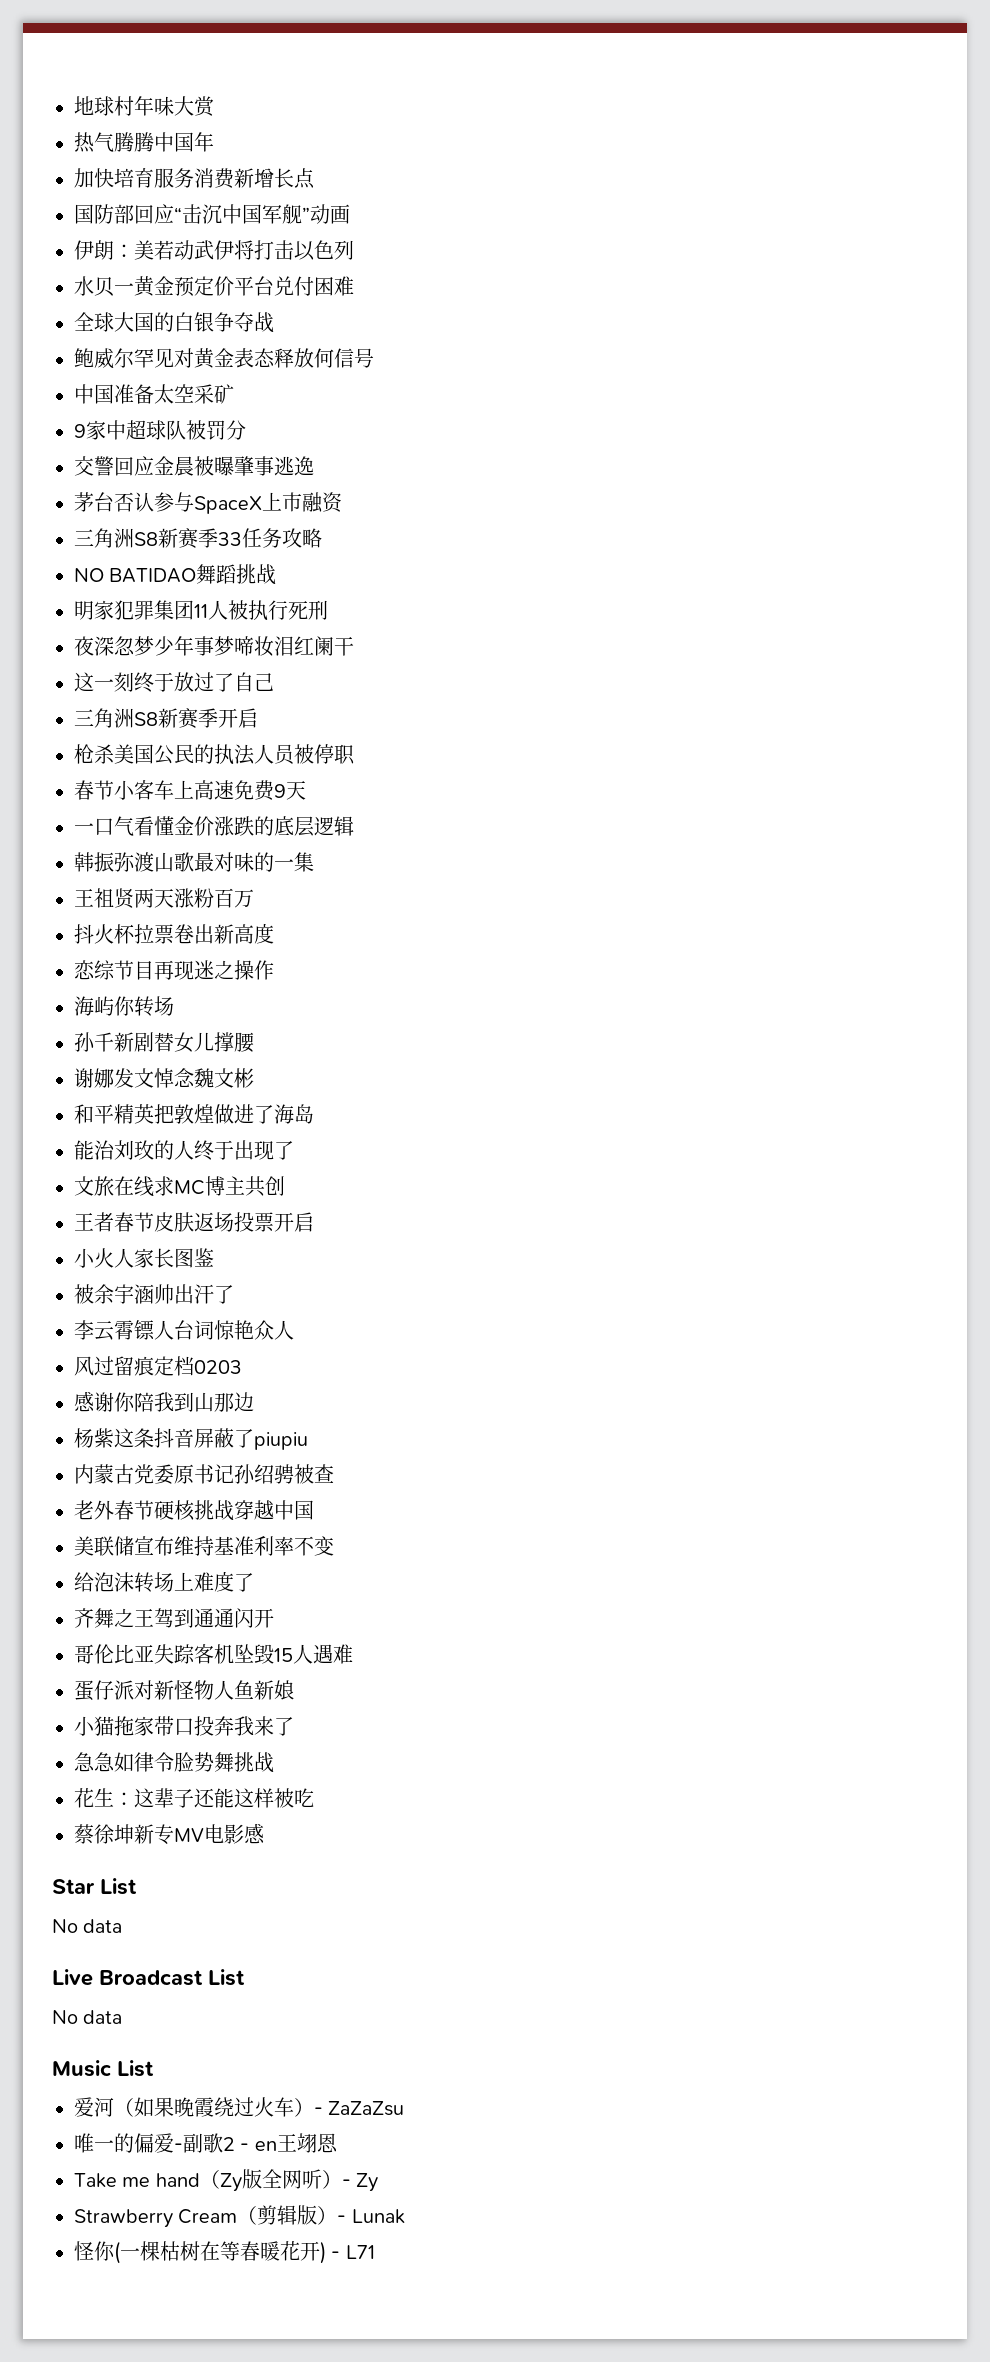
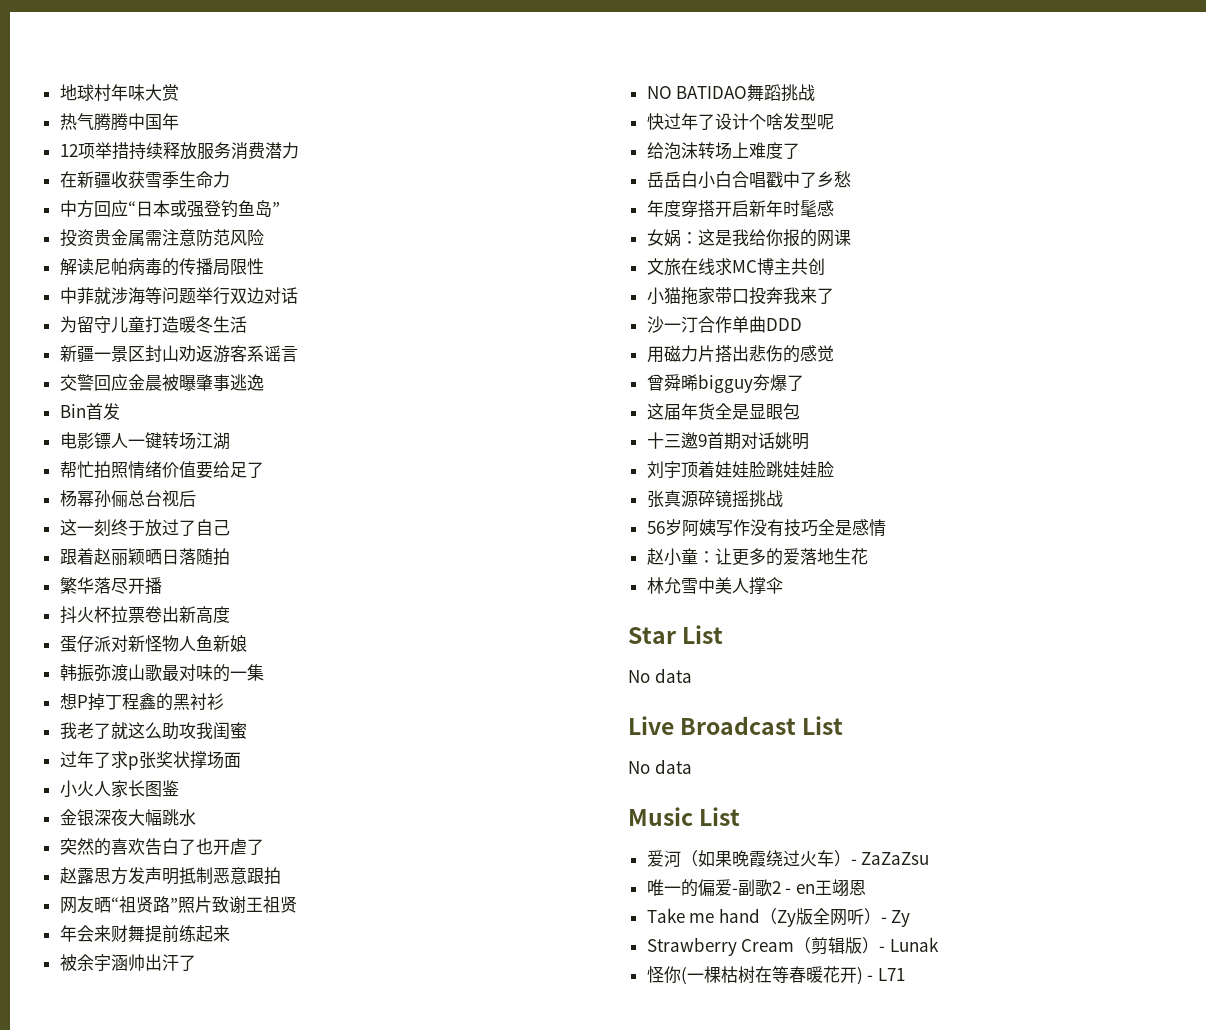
[74,168,315,189] [74,204,350,224] [74,240,354,261] [74,276,354,297] [74,312,274,333] [74,348,374,369] [74,384,234,404] [74,420,246,440] 加快培育服务消费新增长点 // 国防部回应“击沉中国军舰”动画 // 伊朗：美若动武伊将打击以色列 // 水贝一黄金预定价平台兑付困难 // 全球大国的白银争夺战 // 鲍威尔罕见对黄金表态释放何信号 // 中国准备太空采矿 // 9家中超球队被罚分 -> [59,142,299,160] [59,171,230,189] [59,200,280,218] [59,229,264,247] [59,258,264,276] [59,287,298,305] [59,316,247,333] [59,345,298,363] 12项举措持续释放服务消费潜力 // 在新疆收获雪季生命力 // 中方回应“日本或强登钓鱼岛” // 投资贵金属需注意防范风险 // 解读尼帕病毒的传播局限性 // 中菲就涉海等问题举行双边对话 // 为留守儿童打造暖冬生活 // 新疆一景区封山劝返游客系谣言
[74,492,343,514] [74,528,322,549] [74,564,277,585] [74,600,328,621] [74,636,354,657] 茅台否认参与SpaceX上市融资 // 三角洲S8新赛季33任务攻略 // NO BATIDAO舞蹈挑战 // 明家犯罪集团11人被执行死刑 // 夜深忽梦少年事梦啼妆泪红阑干 -> [59,403,120,420] [59,432,230,450] [59,461,264,479] [59,490,196,508] Bin首发 // 电影镖人一键转场江湖 // 帮忙拍照情绪价值要给足了 // 杨幂孙俪总台视后
[74,708,258,729] [74,744,355,765] [74,780,306,801] [74,816,354,837] 三角洲S8新赛季开启 // 枪杀美国公民的执法人员被停职 // 春节小客车上高速免费9天 // 一口气看懂金价涨跌的底层逻辑 -> [59,548,230,566] [59,577,162,595] [59,606,230,624] [59,635,247,653] 跟着赵丽颖晒日落随拍 // 繁华落尽开播 // 抖火杯拉票卷出新高度 // 蛋仔派对新怪物人鱼新娘
[74,888,254,909] [74,923,274,944] [74,960,274,980] [74,996,174,1017] [74,1032,254,1053] [74,1068,254,1088] [74,1104,314,1124] [74,1140,294,1161] 王祖贤两天涨粉百万 // 抖火杯拉票卷出新高度 // 恋综节目再现迷之操作 // 海屿你转场 // 孙千新剧替女儿撑腰 // 谢娜发文悼念魏文彬 // 和平精英把敦煌做进了海岛 // 能治刘玫的人终于出现了 -> [59,693,224,711] [59,722,247,740] [59,751,241,770] [59,780,179,798] [59,809,196,826] [59,838,264,856] [59,867,281,885] [59,896,297,914] [59,925,230,943] [59,954,196,972] [646,84,816,102] [646,113,834,130] [646,142,800,160] [646,171,851,189] [646,199,834,218] [646,229,851,247] 想P掉丁程鑫的黑衬衫 // 我老了就这么助攻我闺蜜 // 过年了求p张奖状撑场面 // 小火人家长图鉴 // 金银深夜大幅跳水 // 突然的喜欢告白了也开虐了 // 赵露思方发声明抵制恶意跟拍 // 网友晒“祖贤路”照片致谢王祖贤 // 年会来财舞提前练起来 // 被余宇涵帅出汗了 // NO BATIDAO舞蹈挑战 // 快过年了设计个啥发型呢 // 给泡沫转场上难度了 // 岳岳白小白合唱戳中了乡愁 // 年度穿搭开启新年时髦感 // 女娲：这是我给你报的网课
[74,1212,314,1232] [74,1248,214,1268] [74,1284,234,1304] [74,1320,294,1341] [74,1356,242,1376] [74,1391,254,1412] [74,1428,308,1450] [74,1464,334,1485] [74,1500,314,1521] [74,1536,334,1556] [74,1571,254,1593] [74,1608,274,1628] [74,1644,353,1664] [74,1680,294,1701] // 王者春节皮肤返场投票开启 // 小火人家长图鉴 // 被余宇涵帅出汗了 // 李云霄镖人台词惊艳众人 // 风过留痕定档0203 // 感谢你陪我到山那边 // 杨紫这条抖音屏蔽了piupiu // 内蒙古党委原书记孙绍骋被查 // 老外春节硬核挑战穿越中国 // 美联储宣布维持基准利率不变 // 给泡沫转场上难度了 // 齐舞之王驾到通通闪开 // 哥伦比亚失踪客机坠毁15人遇难 // 蛋仔派对新怪物人鱼新娘 -> (825, 267) none
[74,1752,274,1773] [74,1788,314,1808] [74,1823,265,1845] 急急如律令脸势舞挑战 // 花生：这辈子还能这样被吃 // 蔡徐坤新专MV电影感 -> [646,316,802,333] [646,345,834,363] [646,374,804,393] [646,403,800,420] [646,432,809,450] [646,461,834,478] [646,490,783,508] [646,519,886,537] [646,548,868,566] [646,577,783,594] 沙一汀合作单曲DDD // 用磁力片搭出悲伤的感觉 // 曾舜晞bigguy夯爆了 // 这届年货全是显眼包 // 十三邀9首期对话姚明 // 刘宇顶着娃娃脸跳娃娃脸 // 张真源碎镜摇挑战 // 56岁阿姨写作没有技巧全是感情 // 赵小童：让更多的爱落地生花 // 林允雪中美人撑伞

